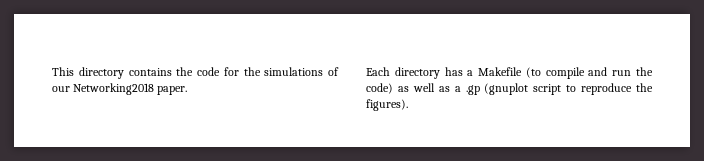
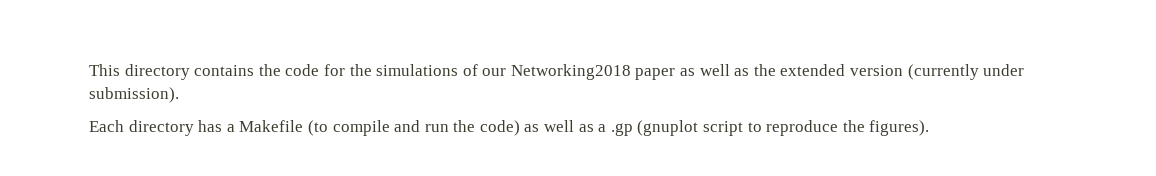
[157,86,188,95] paper. -> [635,64,1025,80] [89,87,179,103] paper as well as the extended version (currently under submission).

